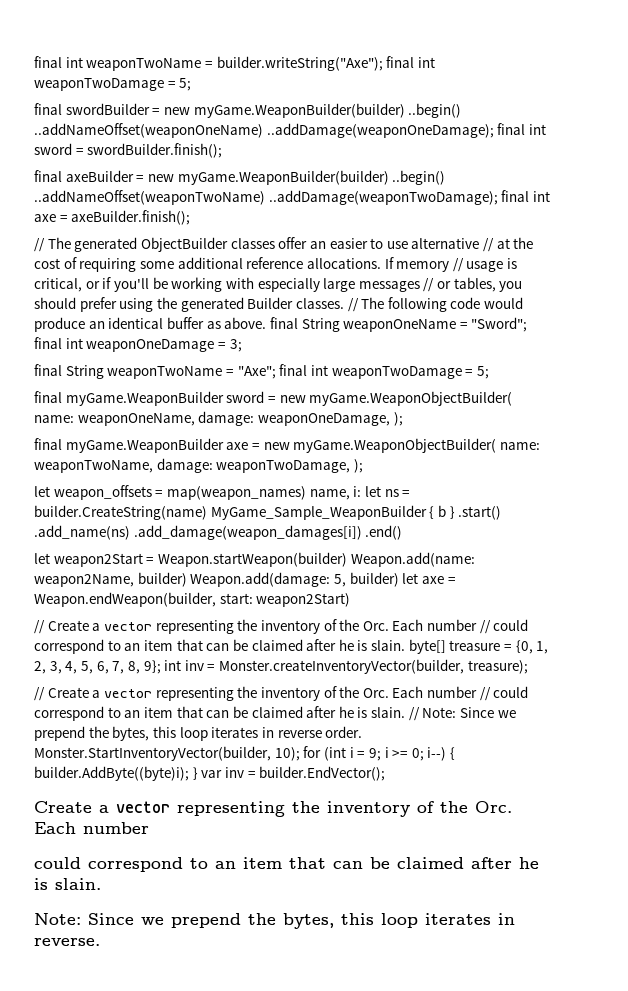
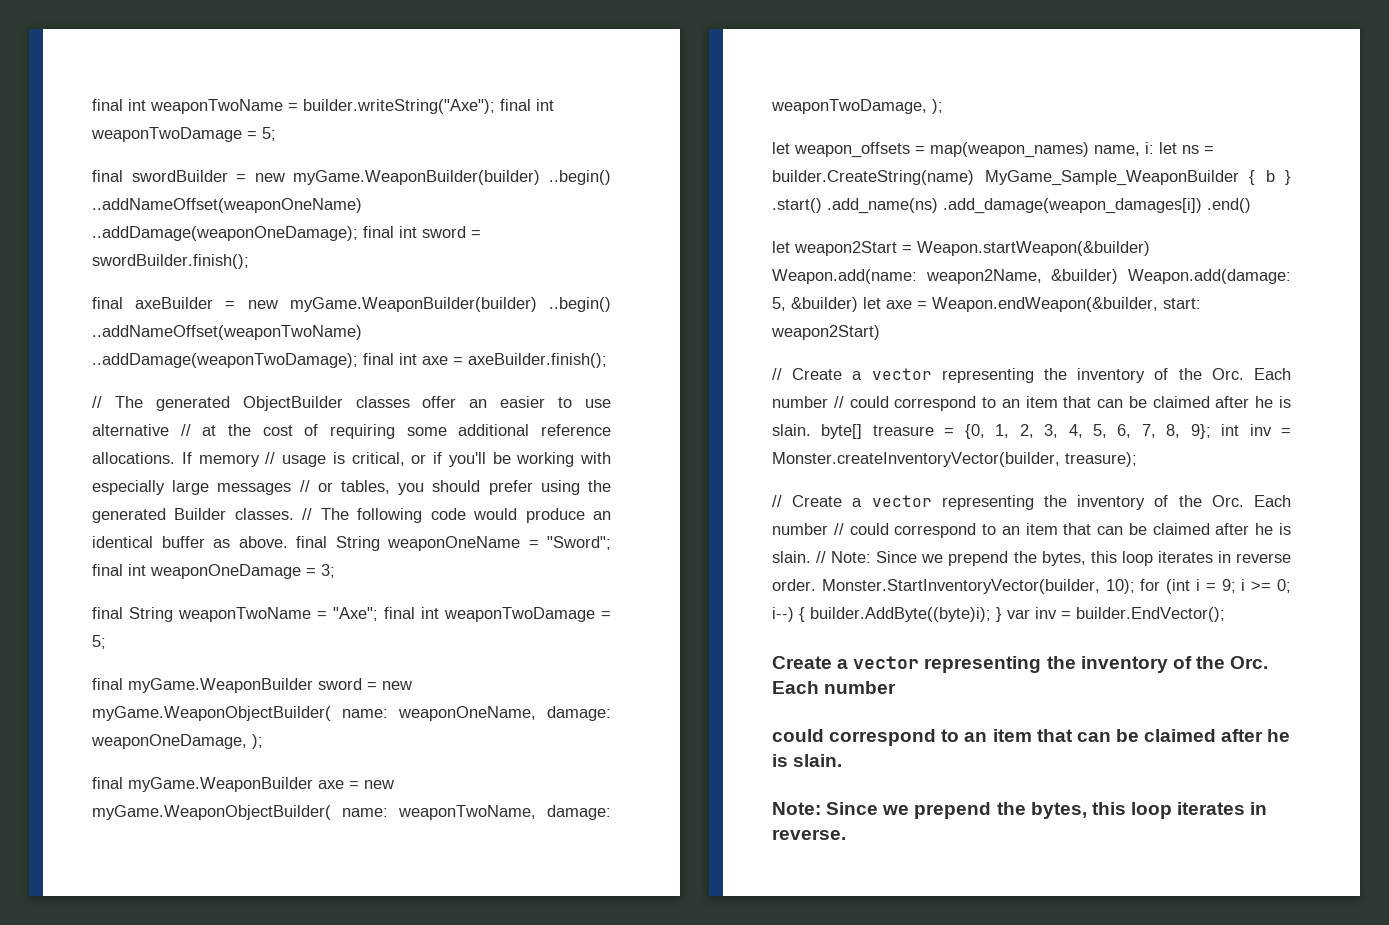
[157,552,347,567] Weapon.startWeapon(builder) -> [917,241,1150,256] Weapon.startWeapon(&builder)
[137,572,187,587] builder) -> [1051,269,1119,284] &builder)
[349,572,399,587] builder) -> [791,297,858,312] &builder)
[34,592,216,607] Weapon.endWeapon(builder, -> [932,297,1158,312] Weapon.endWeapon(&builder,

